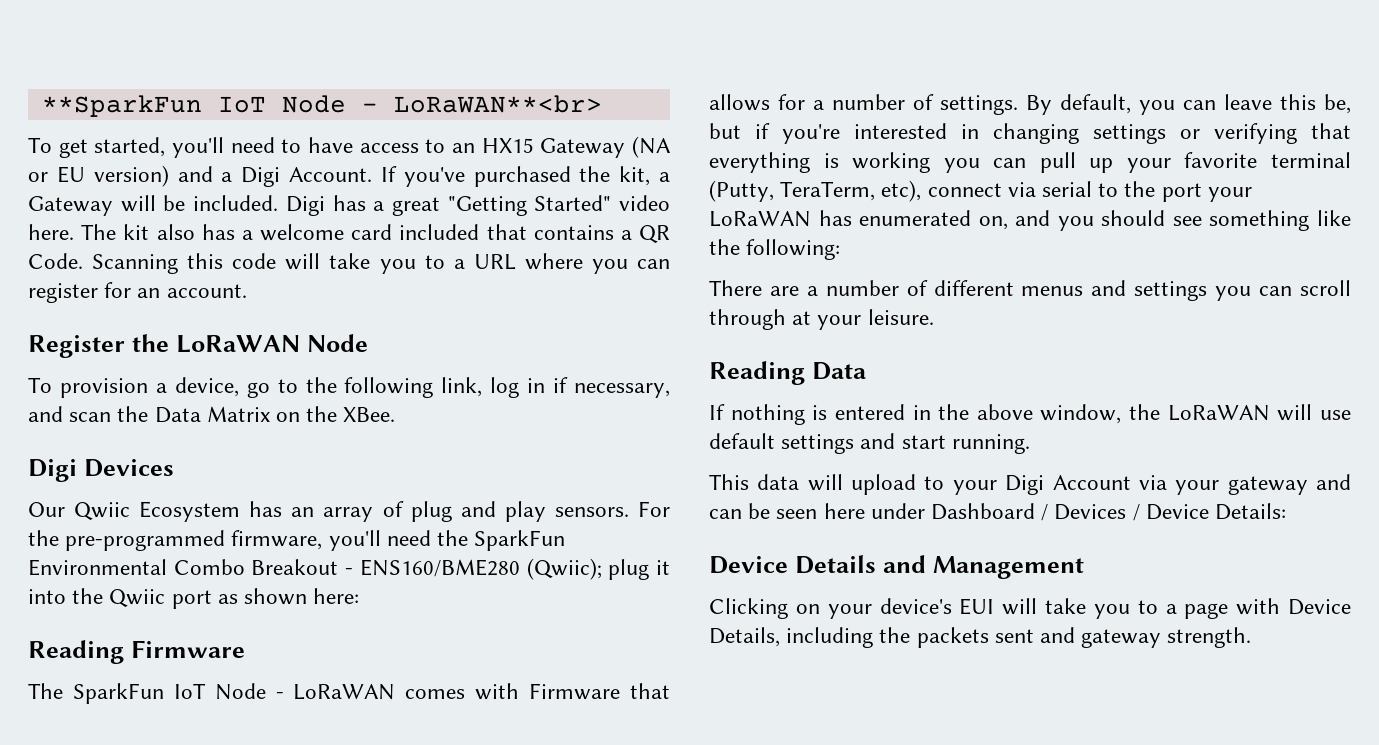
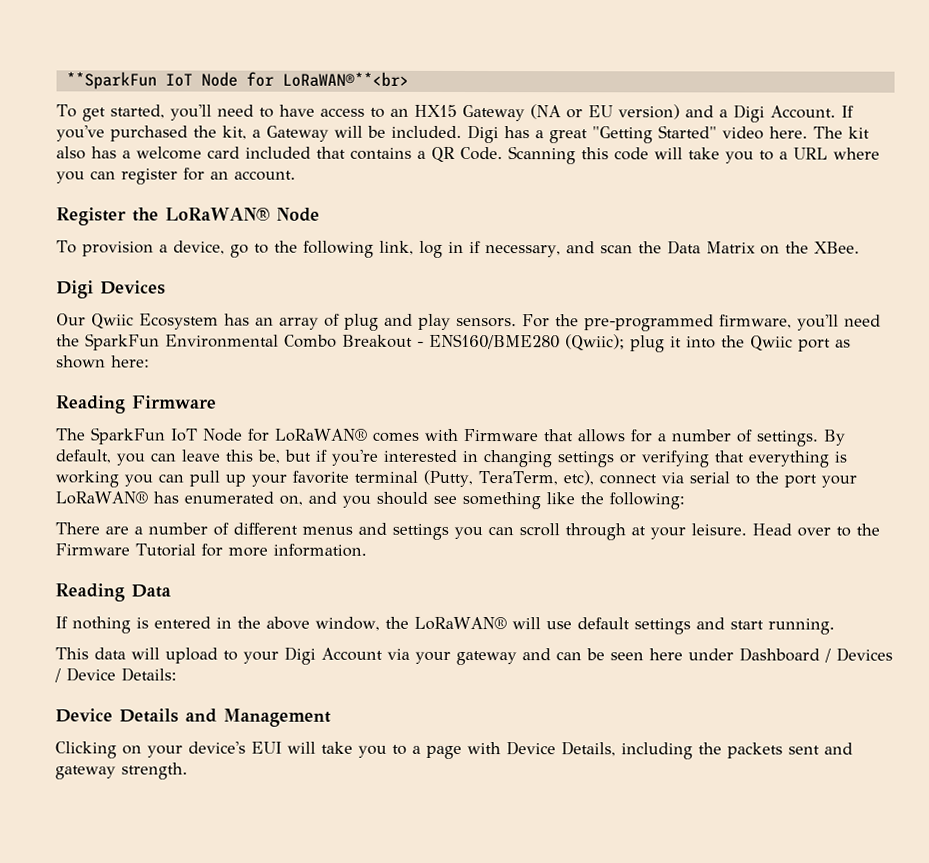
[361,95,602,113] - LoRaWAN**<br> -> [245,71,409,87] for LoRaWAN®**<br>
[175,335,300,353] LoRaWAN -> [165,207,271,221] LoRaWAN®
[275,684,396,700] - LoRaWAN -> [247,428,368,442] for LoRaWAN®
[709,211,811,227] LoRaWAN -> [55,491,148,505] LoRaWAN®
(934, 317) none -> [752,523,880,537] [55,543,367,557] Head over to the Firmware Tutorial for more information.
[1167,405,1270,421] LoRaWAN -> [413,616,507,631] LoRaWAN®

